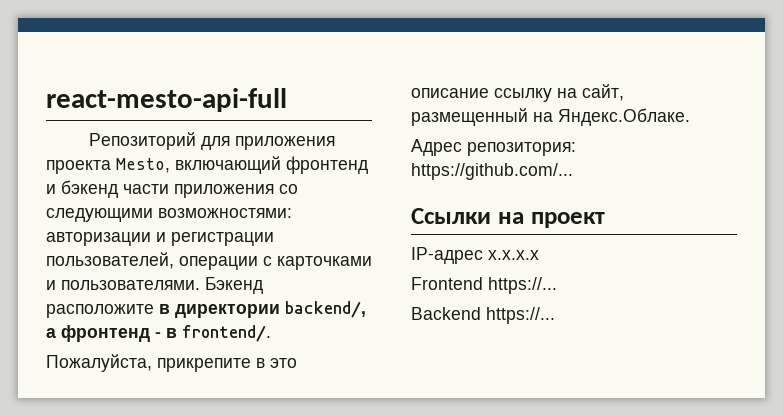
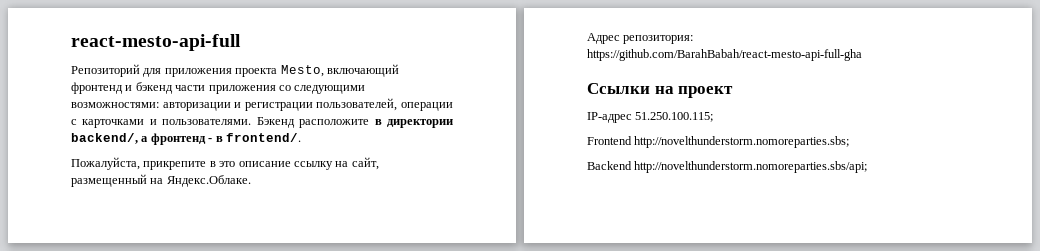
[411,163,573,180] https://github.com/... -> [587,49,862,61] https://github.com/BarahBabah/react-mesto-api-full-gha
[488,250,539,260] x.x.x.x -> [635,112,714,122] 51.250.100.115;
[488,277,557,294] https://... -> [634,136,850,148] http://novelthunderstorm.nomoreparties.sbs;
[486,307,555,324] https://... -> [634,161,868,173] http://novelthunderstorm.nomoreparties.sbs/api;

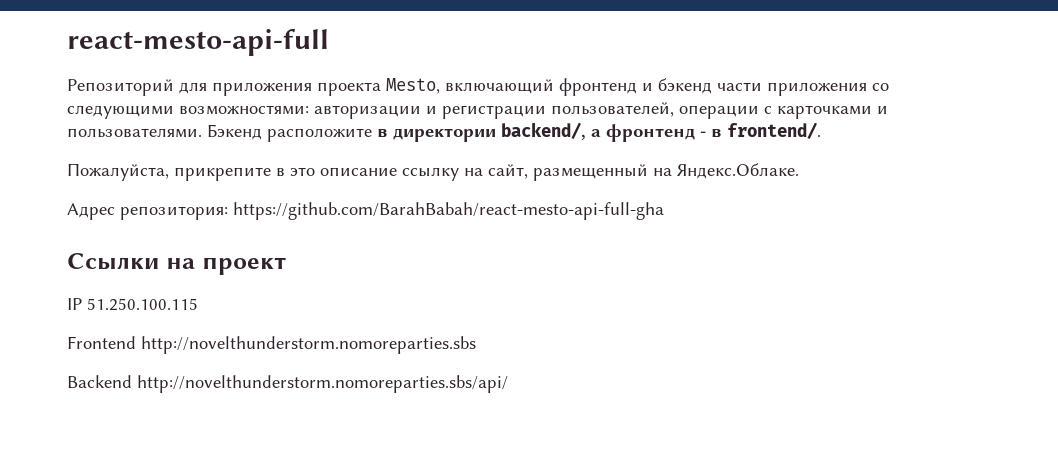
[587,112,714,123] IP-адрес 51.250.100.115; -> [67,298,198,311] IP 51.250.100.115
[634,136,850,148] http://novelthunderstorm.nomoreparties.sbs; -> [141,336,476,354] http://novelthunderstorm.nomoreparties.sbs
[634,161,868,173] http://novelthunderstorm.nomoreparties.sbs/api; -> [137,375,508,393] http://novelthunderstorm.nomoreparties.sbs/api/

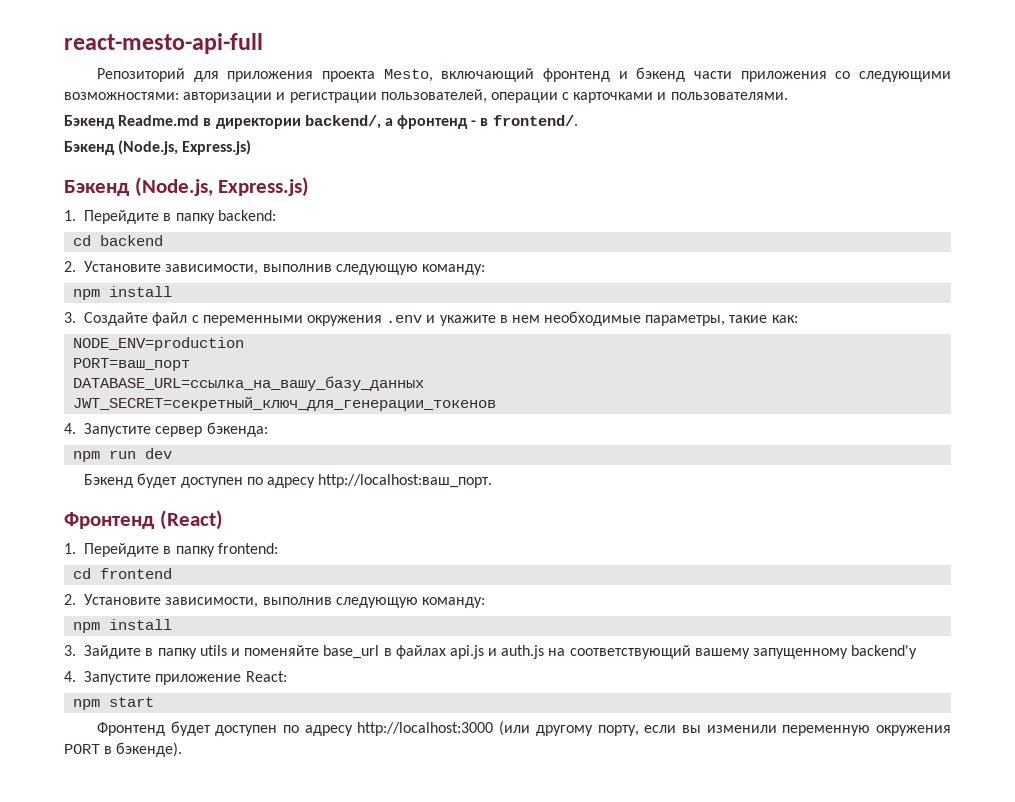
[207,124,372,142] Бэкенд расположите -> [64,115,200,129] // Бэкенд Readme.md
[67,163,799,181] [67,202,664,220] [67,253,286,275] [67,298,198,311] [67,336,476,354] [67,375,508,393] Пожалуйста, прикрепите в это описание ссылку на сайт, размещенный на Яндекс.Облаке. // Адрес репозитория: https://github.com/BarahBabah/react-mesto-api-full-gha // Ссылки на проект // IP 51.250.100.115 // Frontend http://novelthunderstorm.nomoreparties.sbs // Backend http://novelthunderstorm.nomoreparties.sbs/api/ -> [64,140,252,155] [64,177,310,197] [64,210,276,224] [73,235,164,246] [64,261,485,275] [73,286,173,300] [64,311,798,326] [73,337,245,351] [73,358,191,371] [73,376,425,391] [73,396,497,411] [64,422,268,437] [73,448,173,462] [84,473,493,488] [64,510,223,530] [64,543,278,557] [73,568,173,579] [64,594,485,608] [73,619,173,633] [64,645,918,659] [64,671,287,685] [73,697,155,710] [96,721,951,736] [64,742,183,757] Бэкенд (Node.js, Express.js) // Бэкенд (Node.js, Express.js) // 1. Перейдите в папку backend: // cd backend // 2. Установите зависимости, выполнив следующую команду: // npm install // 3. Создайте файл с переменными окружения .env и укажите в нем необходимые параметры, такие как: // NODE_ENV=production // PORT=ваш_порт // DATABASE_URL=ссылка_на_вашу_базу_данных // JWT_SECRET=секретный_ключ_для_генерации_токенов // 4. Запустите сервер бэкенда: // npm run dev // Бэкенд будет доступен по адресу http://localhost:ваш_порт. // Фронтенд (React) // 1. Перейдите в папку frontend: // cd frontend // 2. Установите зависимости, выполнив следующую команду: // npm install // 3. Зайдите в папку utils и поменяйте base_url в файлах api.js и auth.js на соответствующий вашему запущенному backend'у // 4. Запустите приложение React: // npm start // Фронтенд будет доступен по адресу http://localhost:3000 (или другому порту, если вы изменили переменную окружения PORT в бэкенде).

